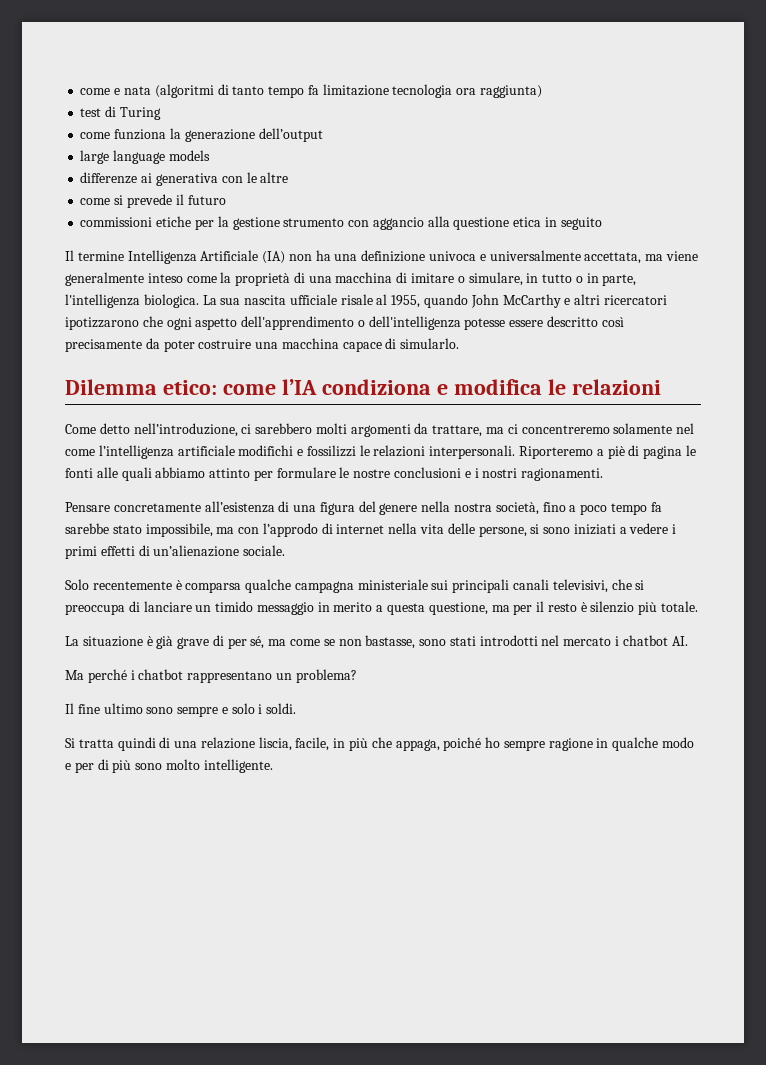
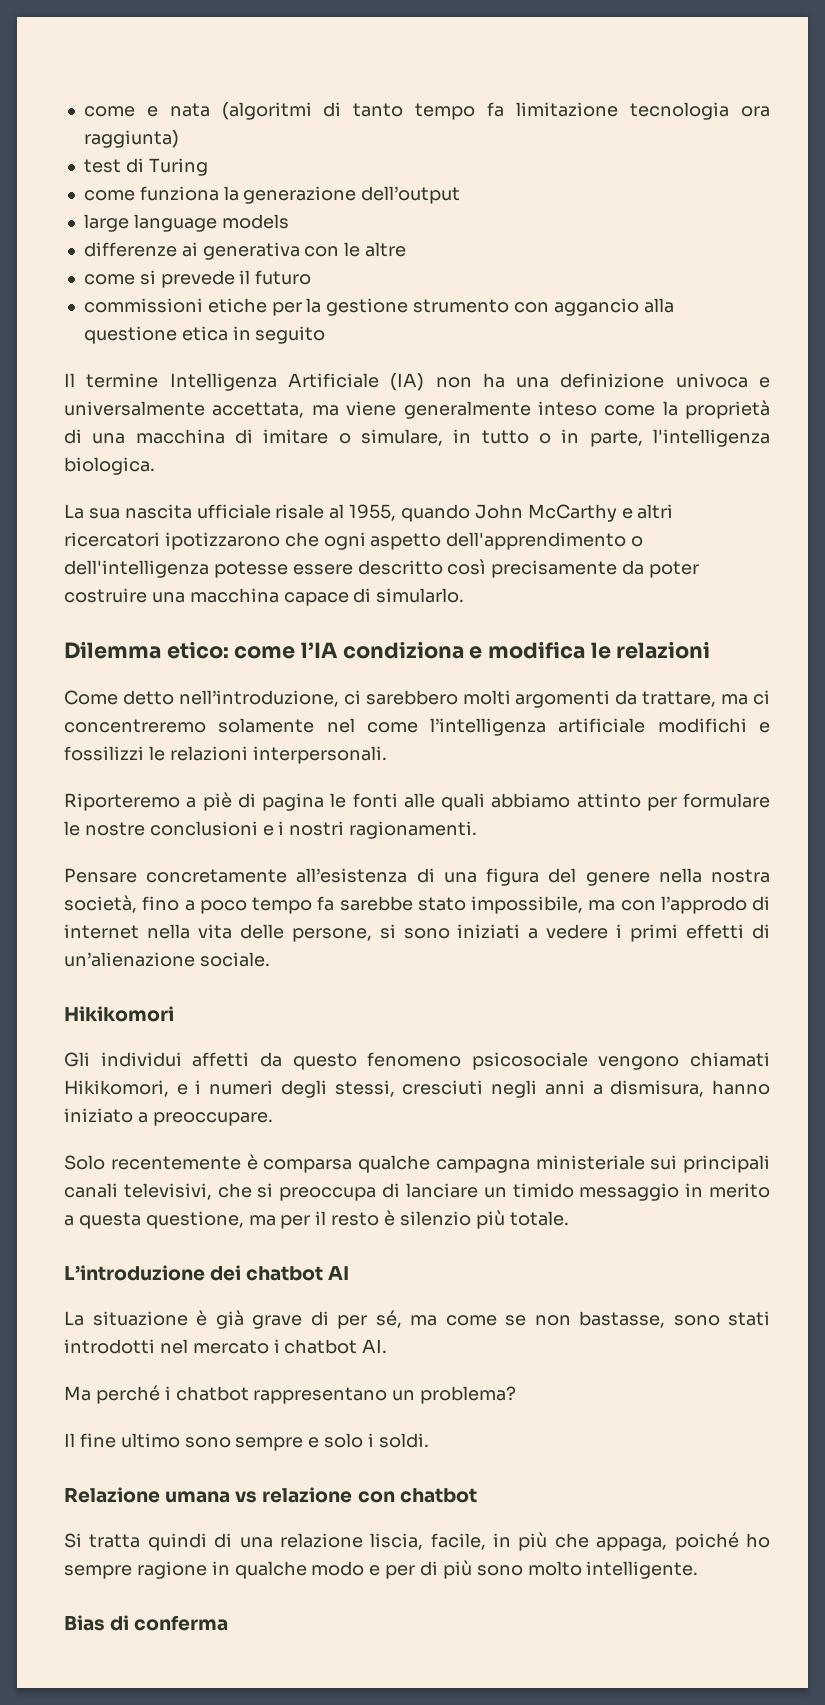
(199, 301) none -> (155, 466) //
(516, 452) none -> (387, 755) //
(286, 550) none -> [64,1006,174,1022] [64,1052,770,1070] [64,1080,771,1098] [64,1108,273,1126] // Hikikomori // Gli individui affetti da questo fenomeno psicosociale vengono chiamati Hikikomori, e i numeri degli stessi, cresciuti negli anni a dismisura, hanno iniziato a preoccupare.
(699, 606) none -> [64,1265,350,1281] // L’introduzione dei chatbot AI
(297, 708) none -> [64,1487,477,1503] // Relazione umana vs relazione con chatbot
(273, 766) none -> [64,1615,229,1631] // Bias di conferma

